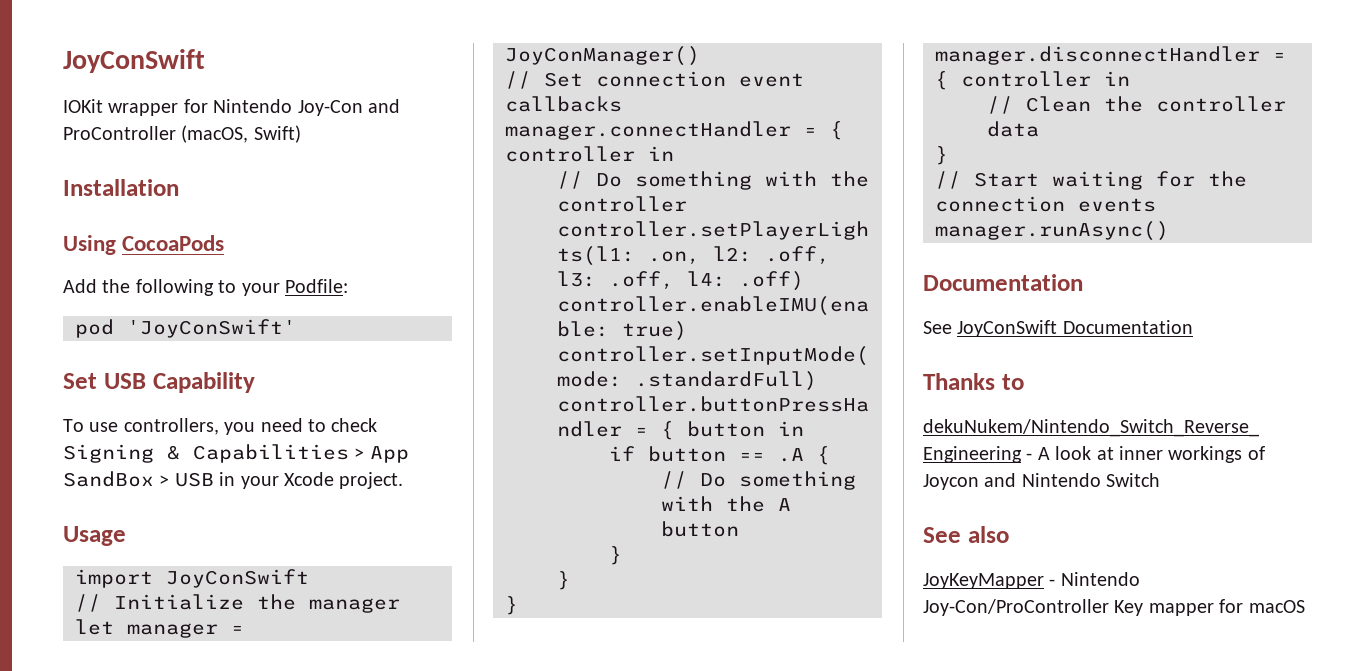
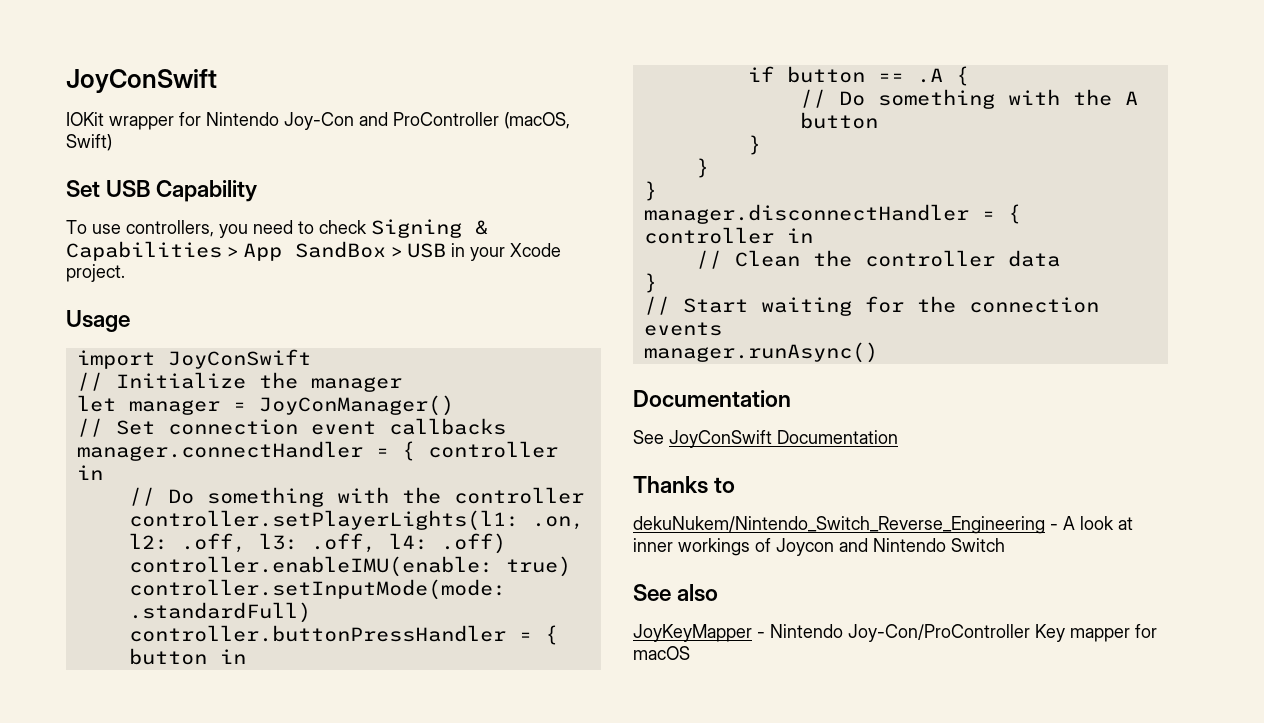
[63,179,179,196] [63,235,225,255] [63,279,348,296] [75,319,296,338] // Installation // Using CocoaPods // Add the following to your Podfile: // pod 'JoyConSwift' -> (112, 142) none

